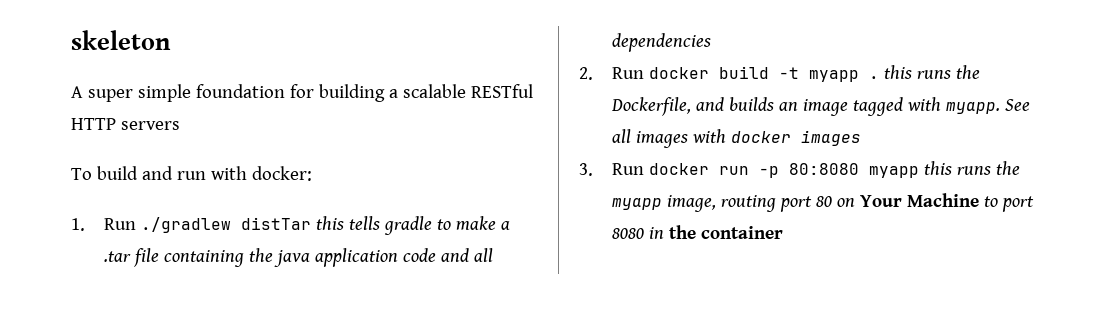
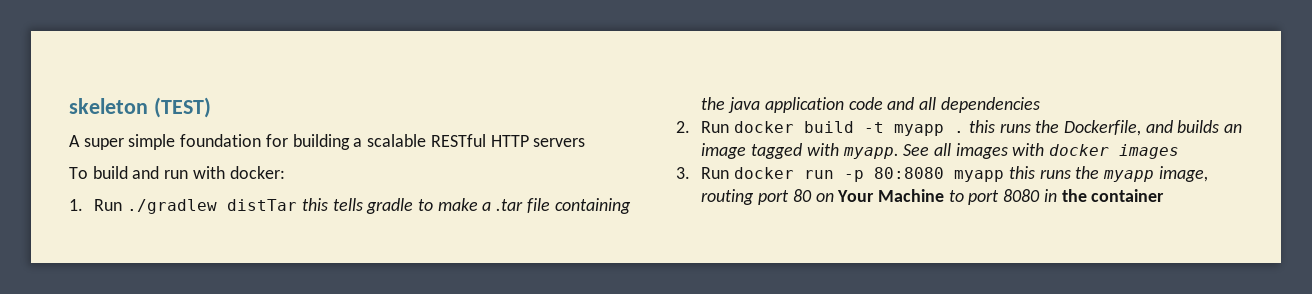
(171, 40) none -> [153,97,211,118] (TEST)

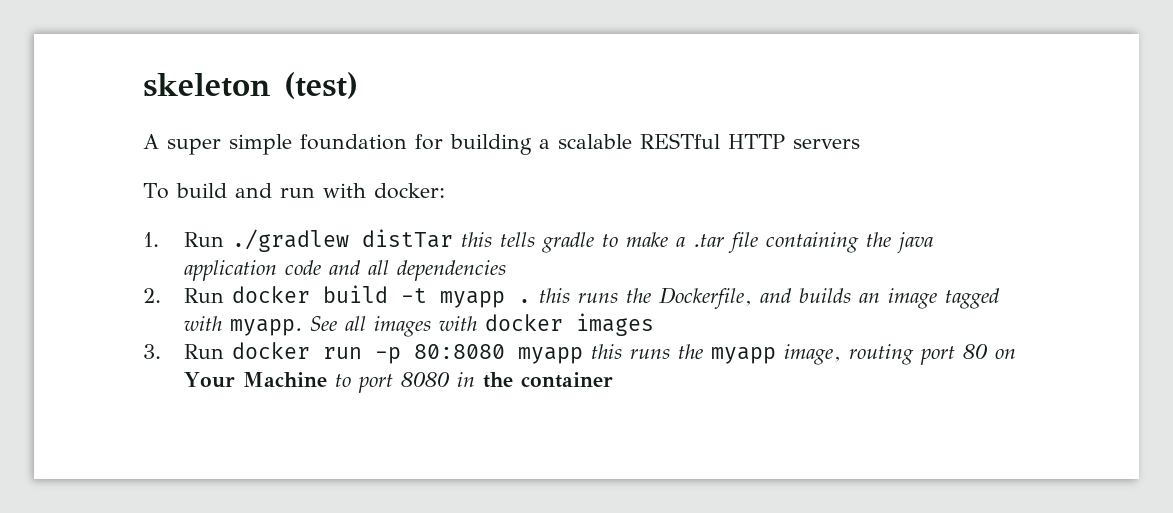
[153,97,211,118] (TEST) -> [284,72,358,99] (test)

